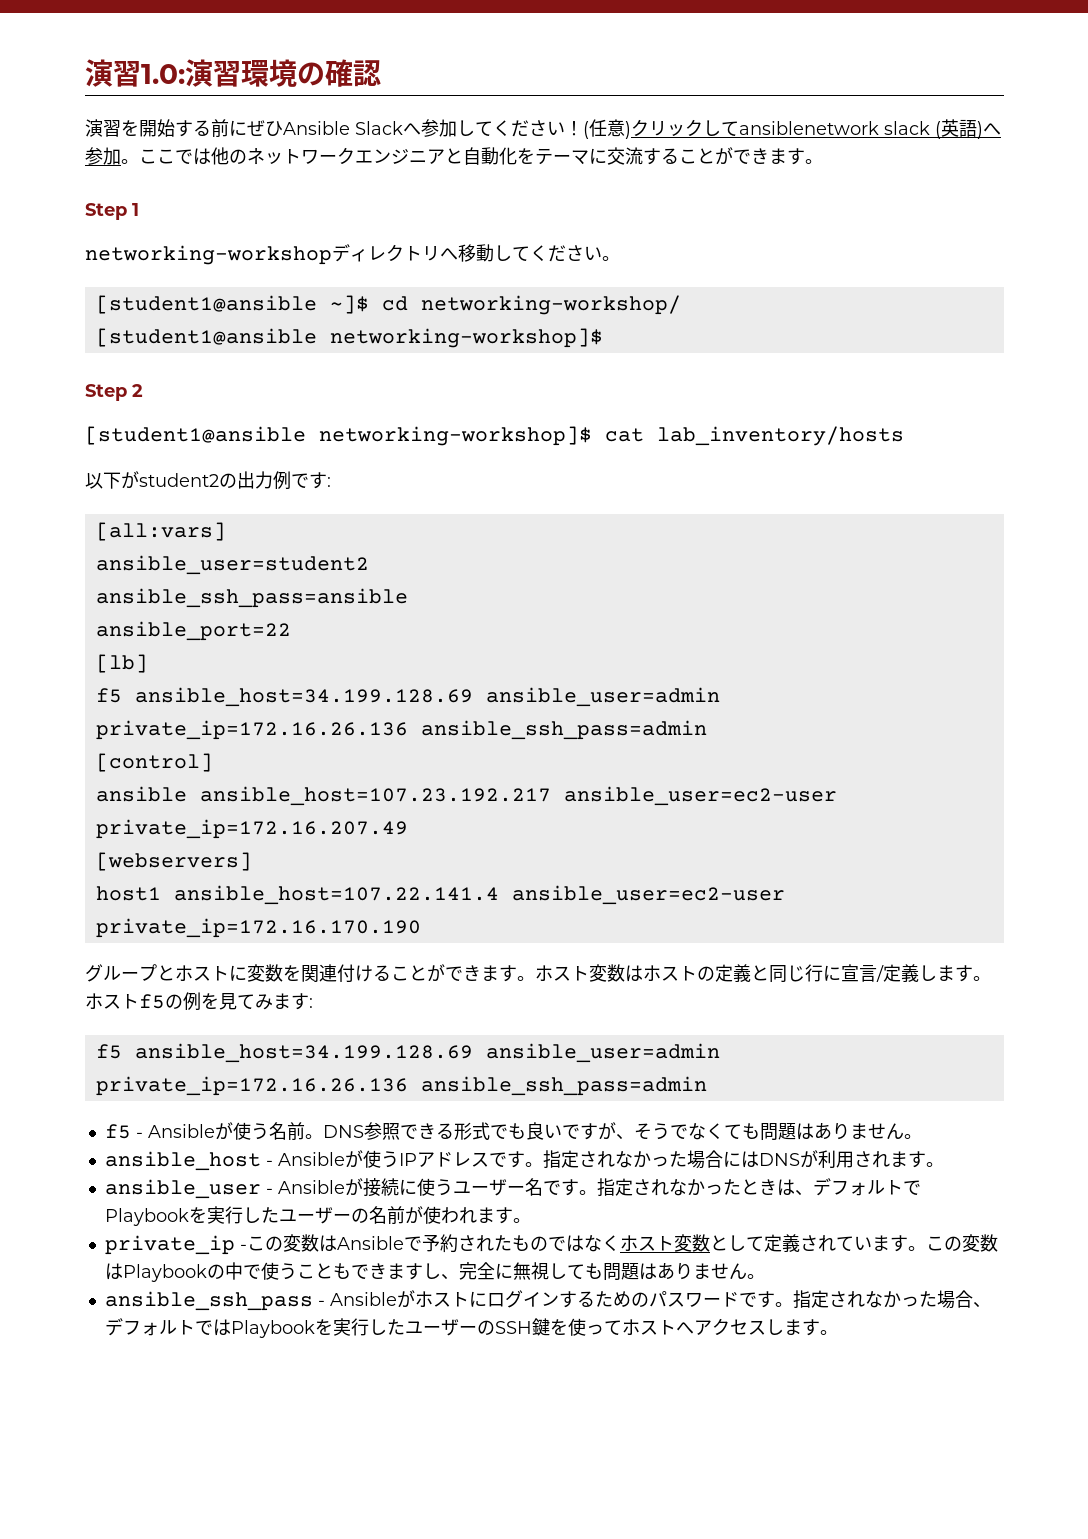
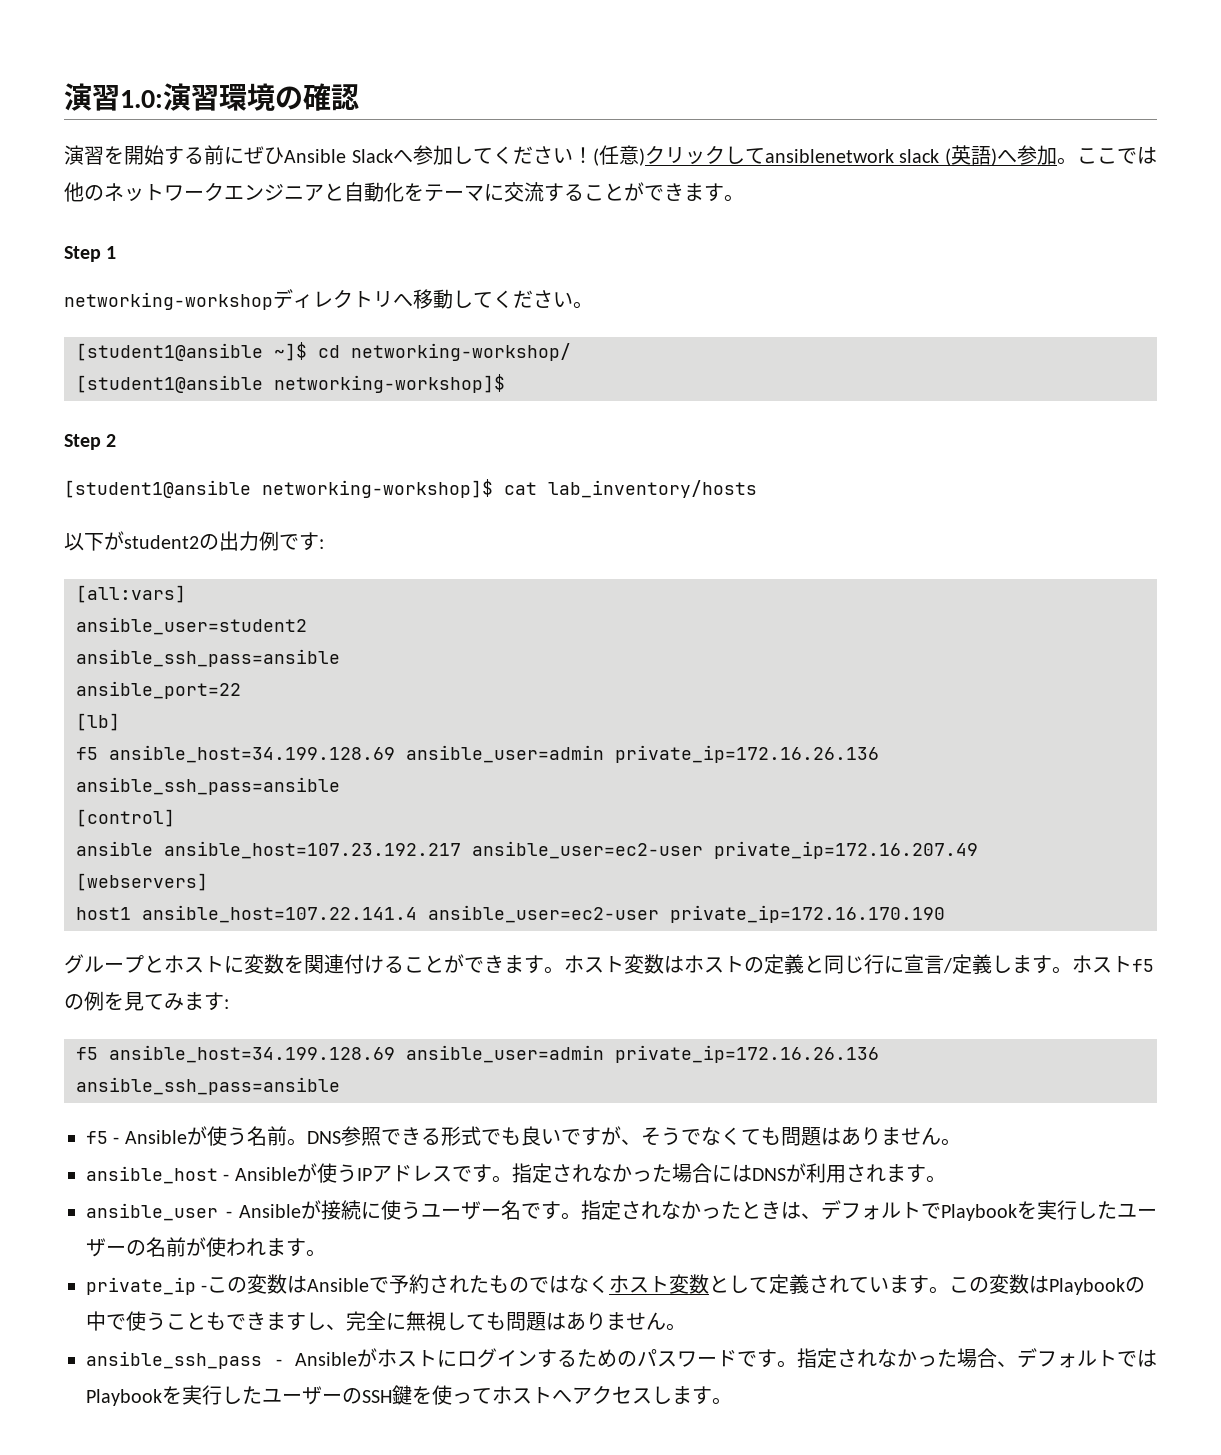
[420,720,707,740] ansible_ssh_pass=admin -> [76,777,340,795] ansible_ssh_pass=ansible
[420,1076,707,1096] ansible_ssh_pass=admin -> [76,1077,340,1095] ansible_ssh_pass=ansible

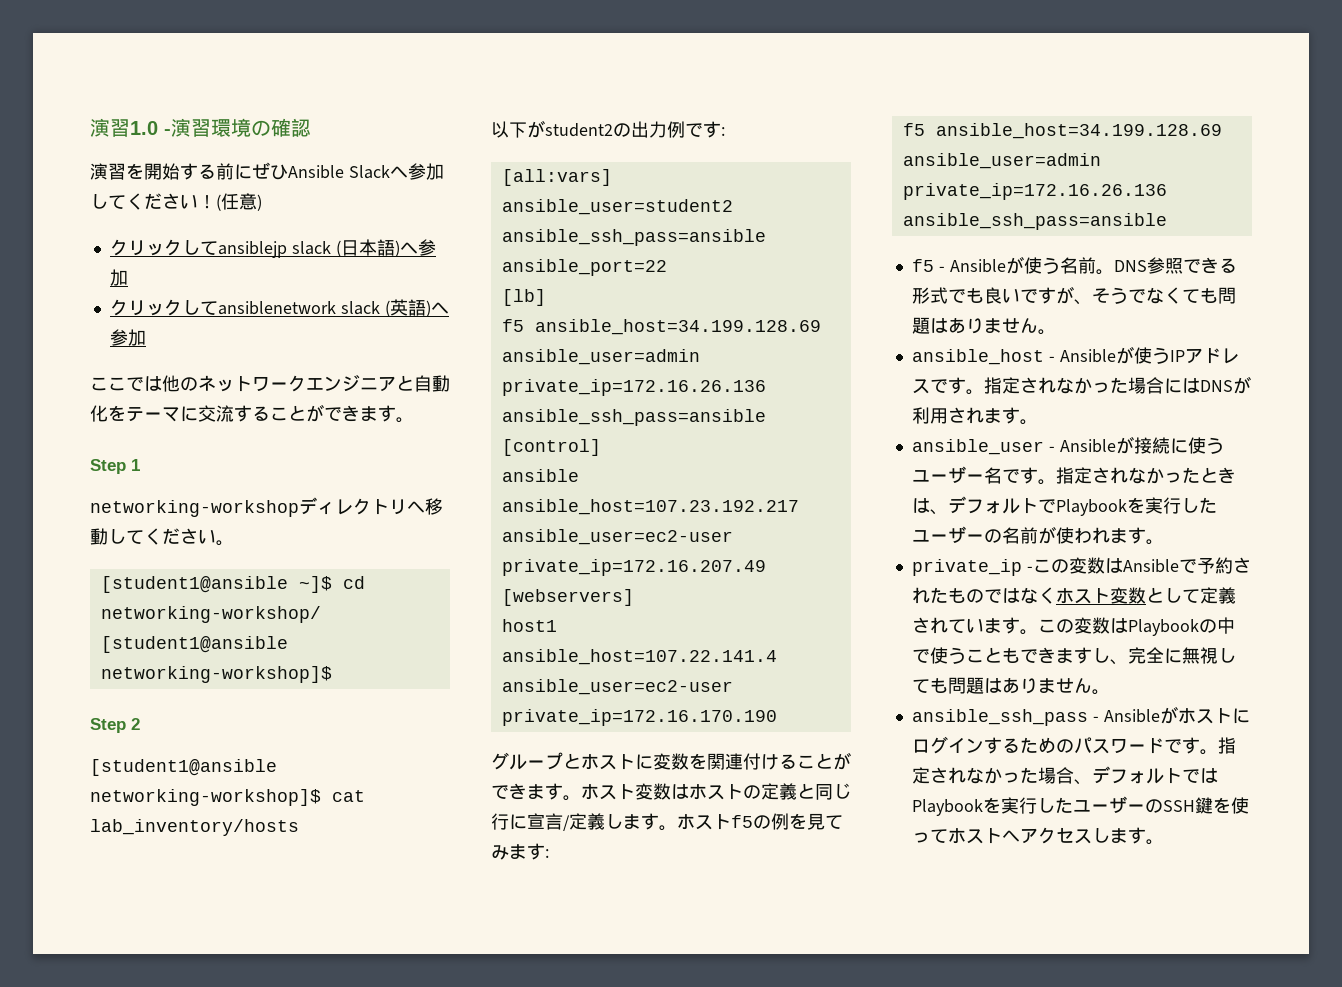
[64,83,163,111] 演習1.0: -> [90,118,171,137] 演習1.0 -
(645, 157) none -> [109,239,436,258] [109,269,128,286] // クリックしてansiblejp slack (日本語)へ参加 //
[1057,157,1077,165] 。 -> (146, 337) //

